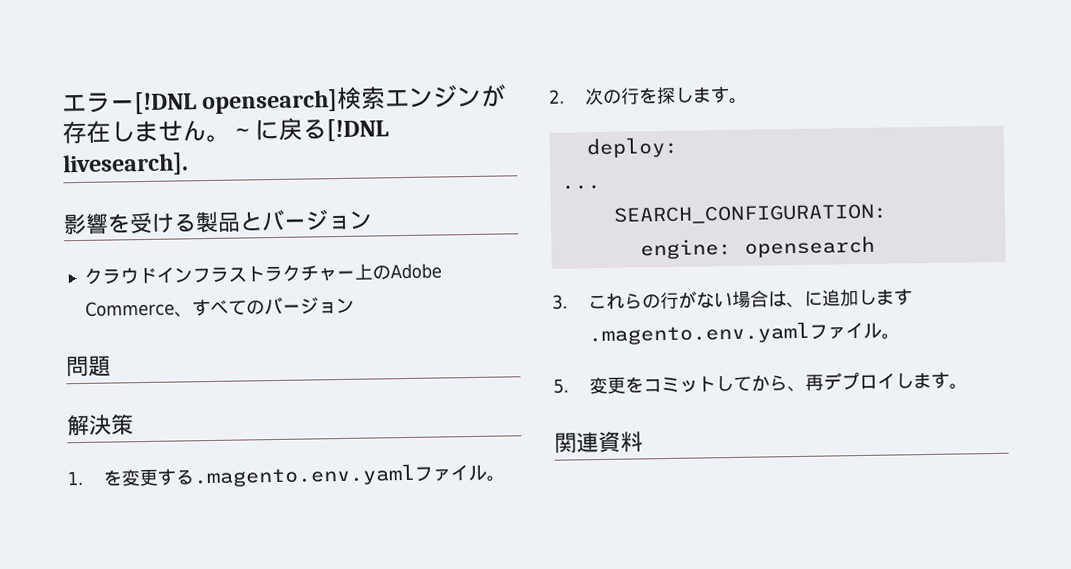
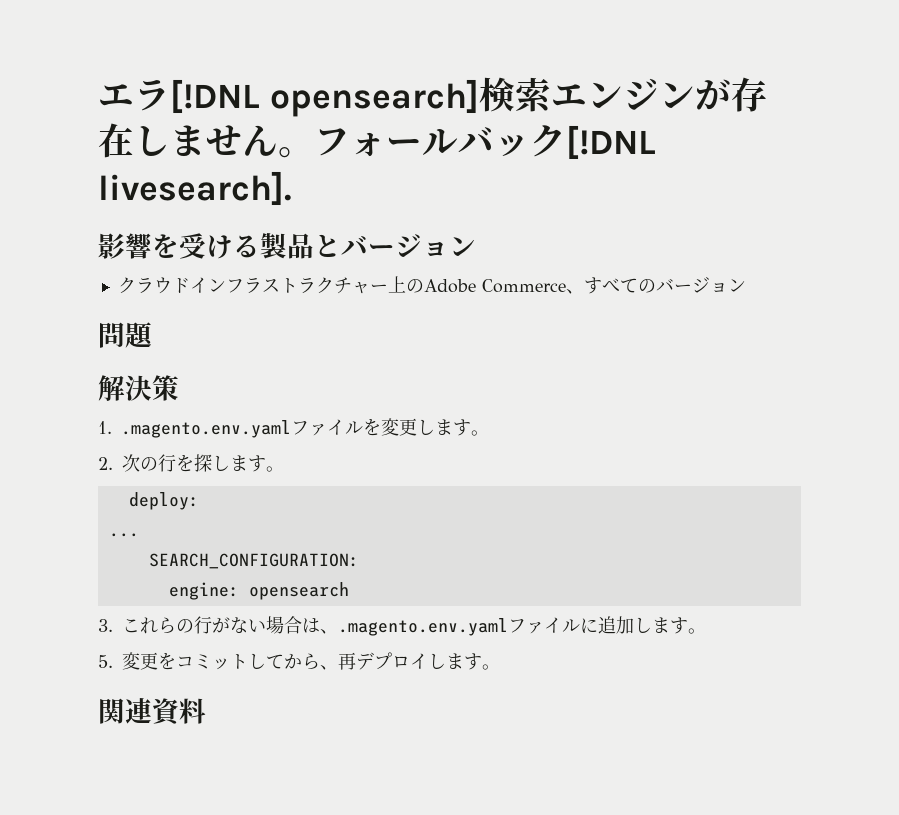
[110,99,135,111] ー -> (170, 95) none
[230,117,327,141] ～に戻る -> [314,125,566,157] フォールバック
[102,463,488,488] を変更する.magento.env.yamlファイル -> [121,418,472,438] .magento.env.yamlファイルを変更します
[803,288,913,307] [587,321,882,346] に追加します.magento.env.yamlファイル -> [338,616,688,636] .magento.env.yamlファイルに追加します

